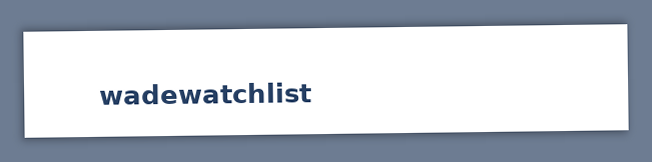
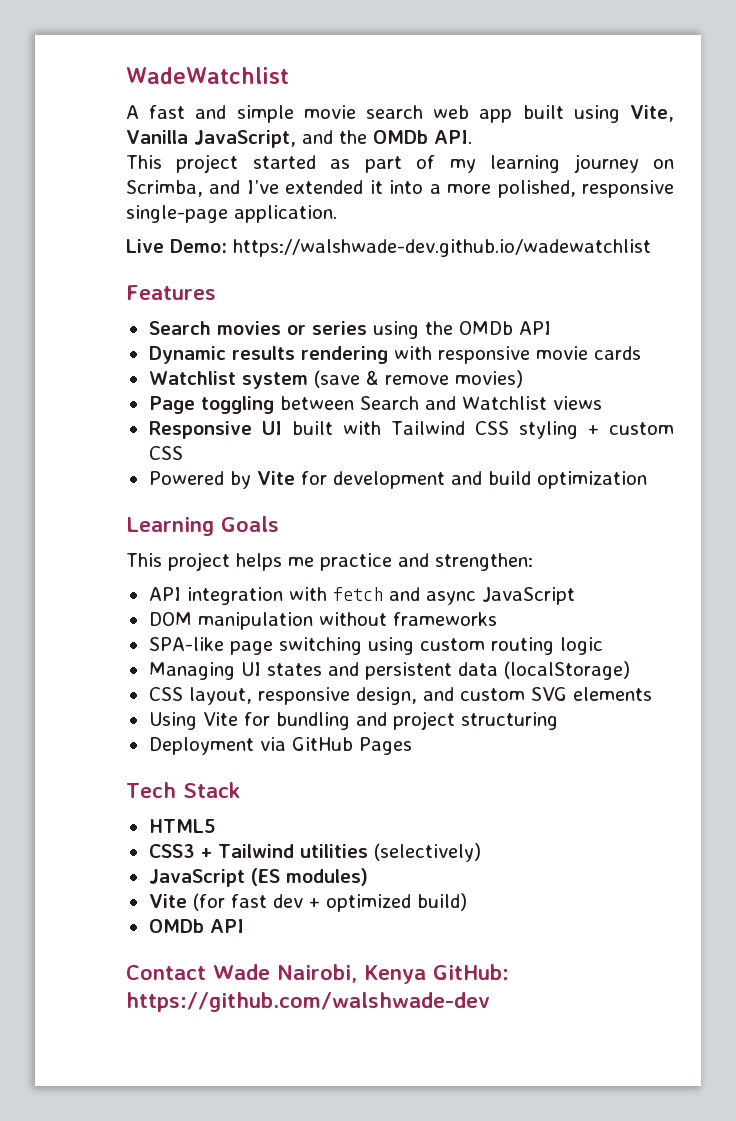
[99,82,312,105] wadewatchlist -> [126,67,289,84] [126,105,674,123] [126,130,472,148] [126,154,675,173] [126,180,675,198] [126,205,337,223] [126,239,651,257] [126,285,216,300] [148,321,551,339] [148,346,641,364] [148,370,523,389] [148,396,602,414] [148,421,674,439] [148,446,183,460] [148,471,647,489] [126,516,279,536] [126,552,533,571] [148,587,575,605] [148,612,497,630] [148,637,603,655] [148,661,630,680] [148,687,652,705] [148,711,558,730] [148,737,412,755] [126,782,240,798] [148,819,216,833] [148,843,481,862] [148,868,368,887] [148,893,467,912] [148,919,244,933] [126,964,509,984] [126,992,490,1012] WadeWatchlist // A fast and simple movie search web app built using Vite, Vanilla JavaScript, and the OMDb API. // This project started as part of my learning journey on Scrimba, and I’ve extended it into a more polished, responsive single-page application. // Live Demo: https://walshwade-dev.github.io/wadewatchlist // Features // Search movies or series using the OMDb API // Dynamic results rendering with responsive movie cards // Watchlist system (save & remove movies) // Page toggling between Search and Watchlist views // Responsive UI built with Tailwind CSS styling + custom CSS // Powered by Vite for development and build optimization // Learning Goals // This project helps me practice and strengthen: // API integration with fetch and async JavaScript // DOM manipulation without frameworks // SPA-like page switching using custom routing logic // Managing UI states and persistent data (localStorage) // CSS layout, responsive design, and custom SVG elements // Using Vite for bundling and project structuring // Deployment via GitHub Pages // Tech Stack // HTML5 // CSS3 + Tailwind utilities (selectively) // JavaScript (ES modules) // Vite (for fast dev + optimized build) // OMDb API // Contact Wade Nairobi, Kenya GitHub: https://github.com/walshwade-dev

